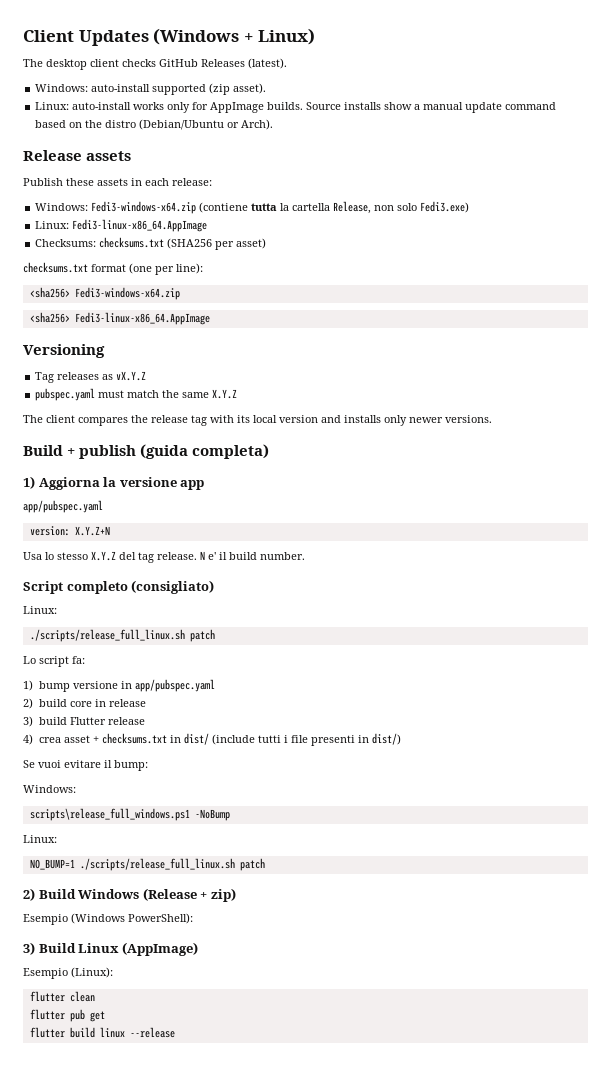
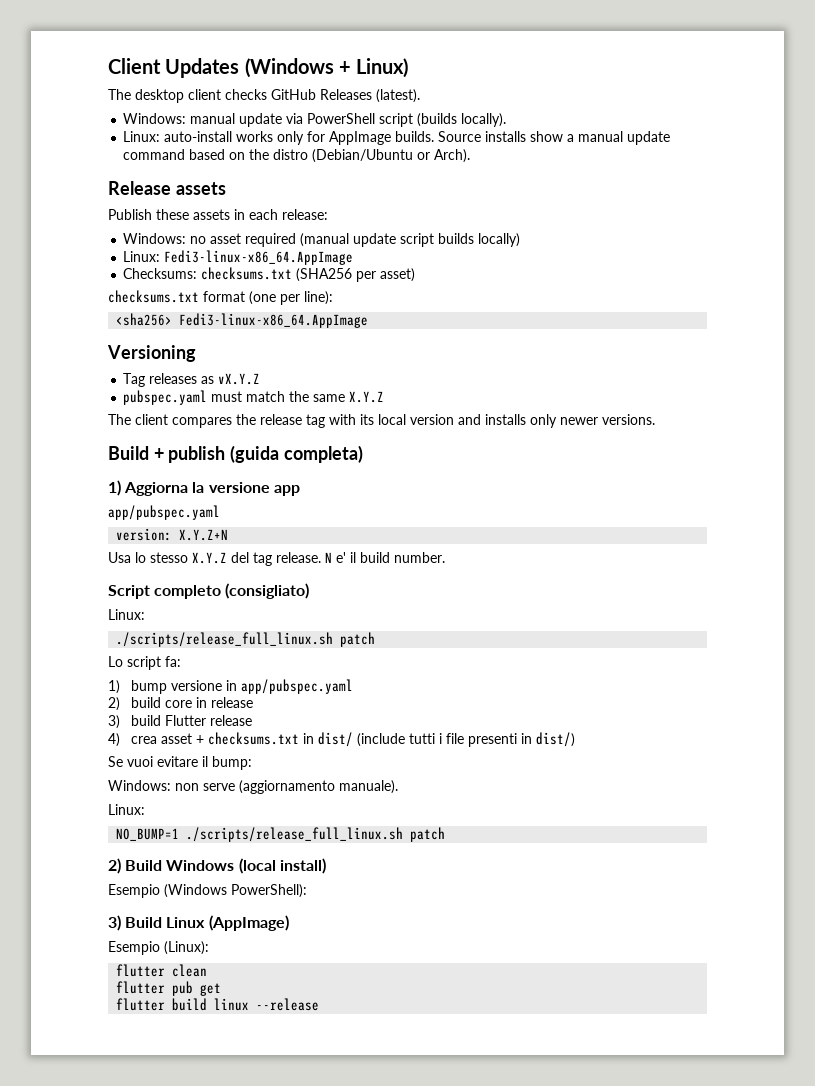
[91,83,267,95] auto-install supported (zip asset). -> [190,113,507,127] manual update via PowerShell script (builds locally).
[91,201,470,214] Fedi3-windows-x64.zip (contiene tutta la cartella Release, non solo Fedi3.exe) -> [190,233,521,247] no asset required (manual update script builds locally)
[29,287,180,300] // <sha256> Fedi3-windows-x64.zip -> (333, 298) none
[29,808,230,821] // scripts\release_full_windows.ps1 -NoBump -> [175,780,398,794] non serve (aggiornamento manuale).
[142,888,236,902] (Release + zip) -> [238,858,326,874] (local install)

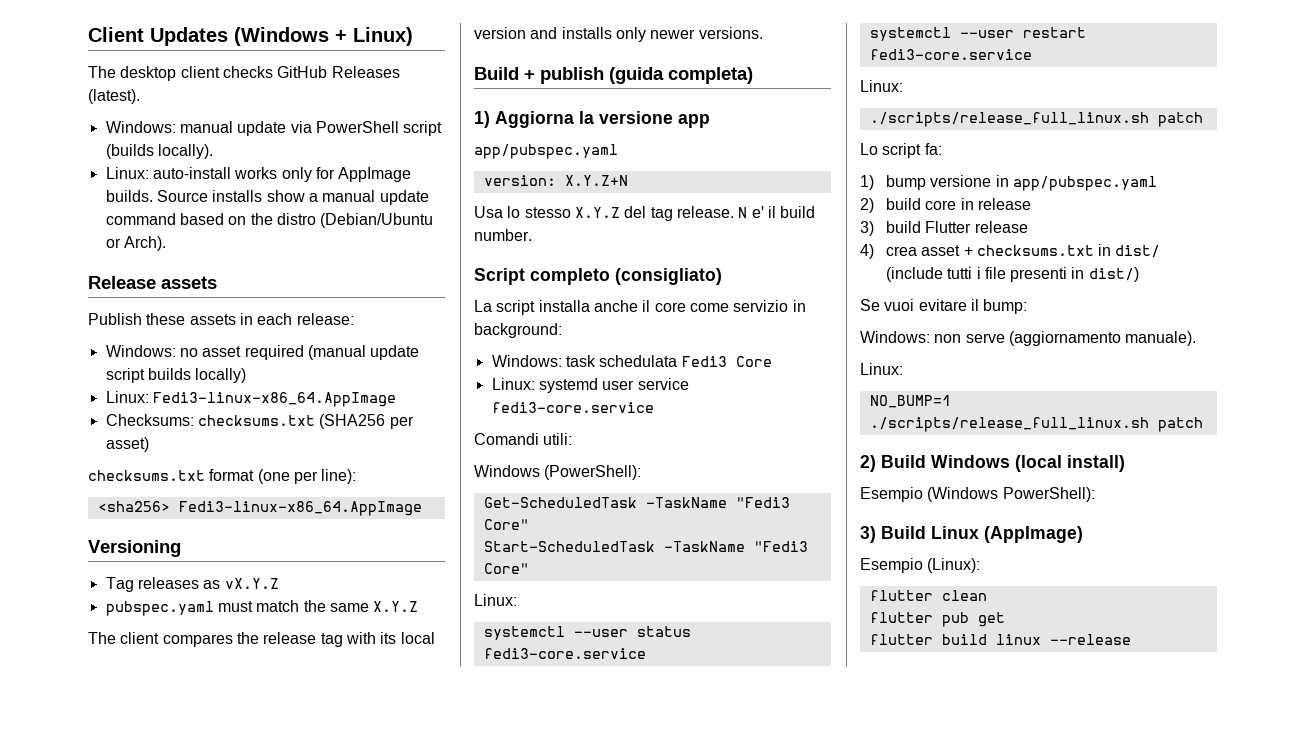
(310, 591) none -> [474,300,806,315] [474,323,562,338] [491,355,772,367] [491,378,689,393] [491,402,654,413] [474,433,573,445] [474,465,642,480] [483,497,790,508] [483,519,529,530] [483,541,808,552] [483,563,529,574] [474,594,517,606] [483,626,691,640] [483,648,646,659] [869,27,1086,41] [869,49,1032,60] // La script installa anche il core come servizio in background: // Windows: task schedulata Fedi3 Core // Linux: systemd user service fedi3-core.service // Comandi utili: // Windows (PowerShell): // Get-ScheduledTask -TaskName "Fedi3 Core" // Start-ScheduledTask -TaskName "Fedi3 Core" // Linux: // systemctl --user status fedi3-core.service // systemctl --user restart fedi3-core.service

